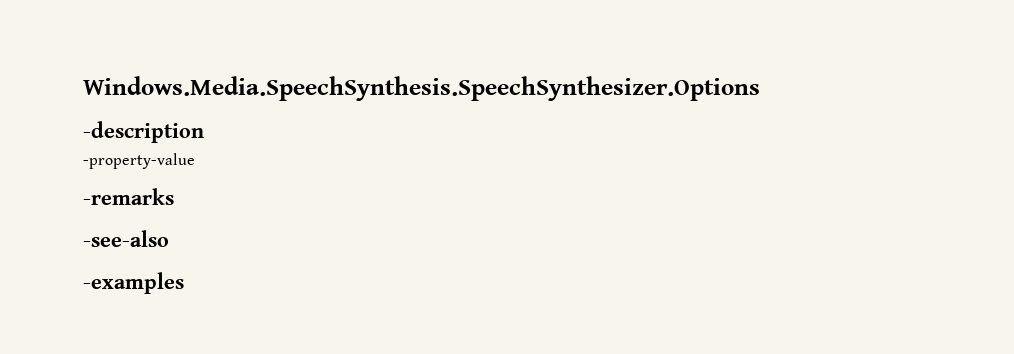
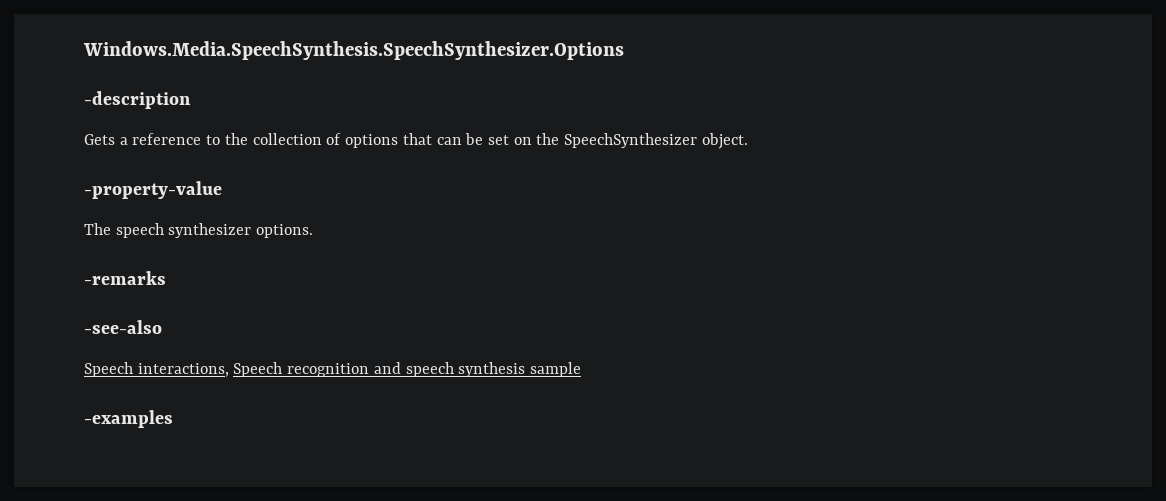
[83,153,195,169] [83,188,174,205] [83,230,169,247] -property-value // -remarks // -see-also -> [84,133,748,149] [84,181,222,199] [84,223,314,238] [84,271,166,285] [84,320,162,334] [84,362,582,377] Gets a reference to the collection of options that can be set on the SpeechSynthesizer object. // -property-value // The speech synthesizer options. // -remarks // -see-also // Speech interactions, Speech recognition and speech synthesis sample

